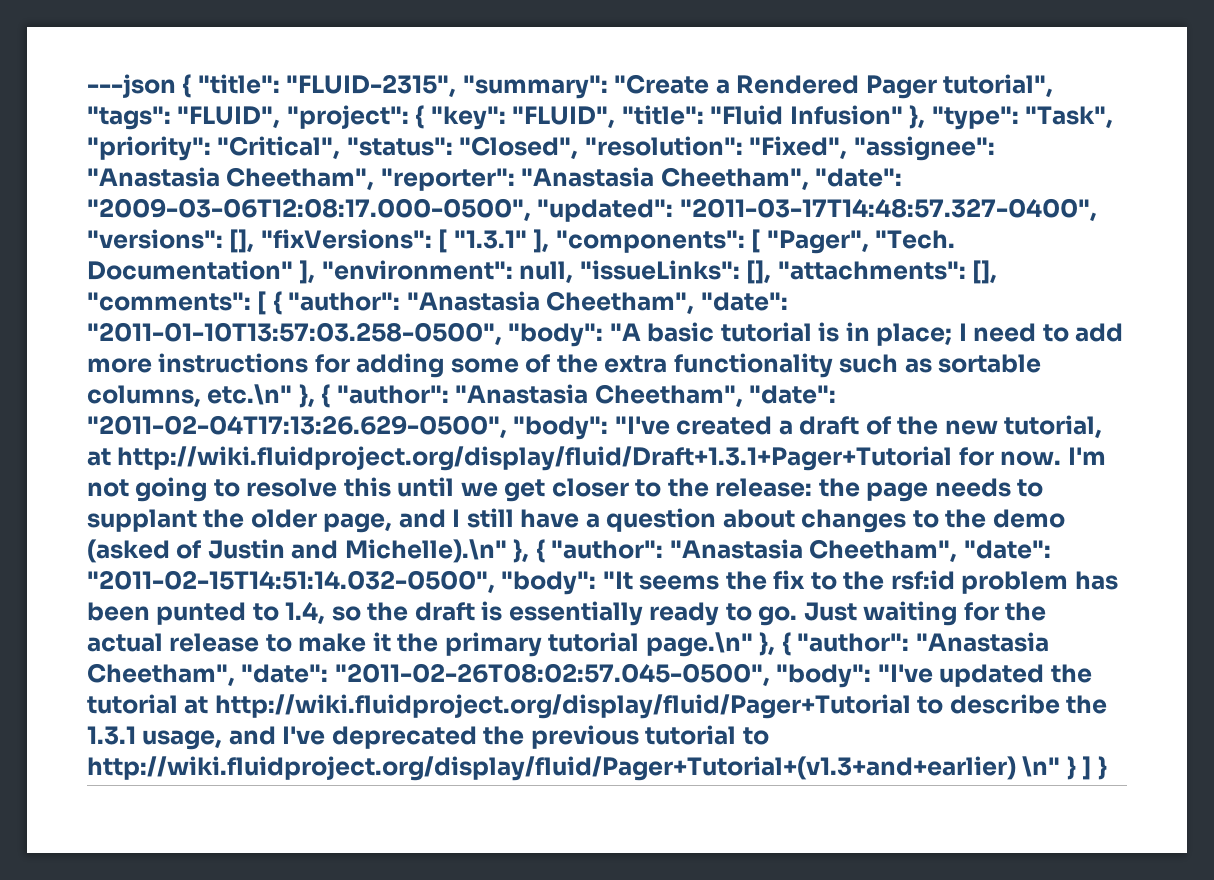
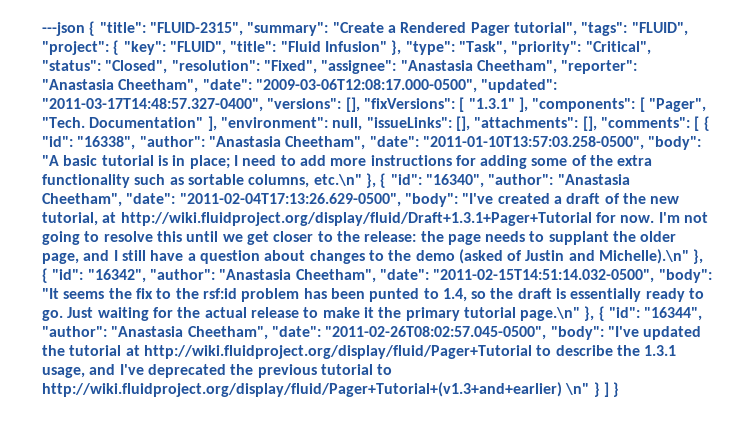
(282, 303) none -> [42,136,136,150] "id": "16338",
(331, 396) none -> [390,174,484,188] "id": "16340",
(545, 551) none -> [52,269,146,283] "id": "16342",
(791, 644) none -> [609,307,703,321] "id": "16344",

